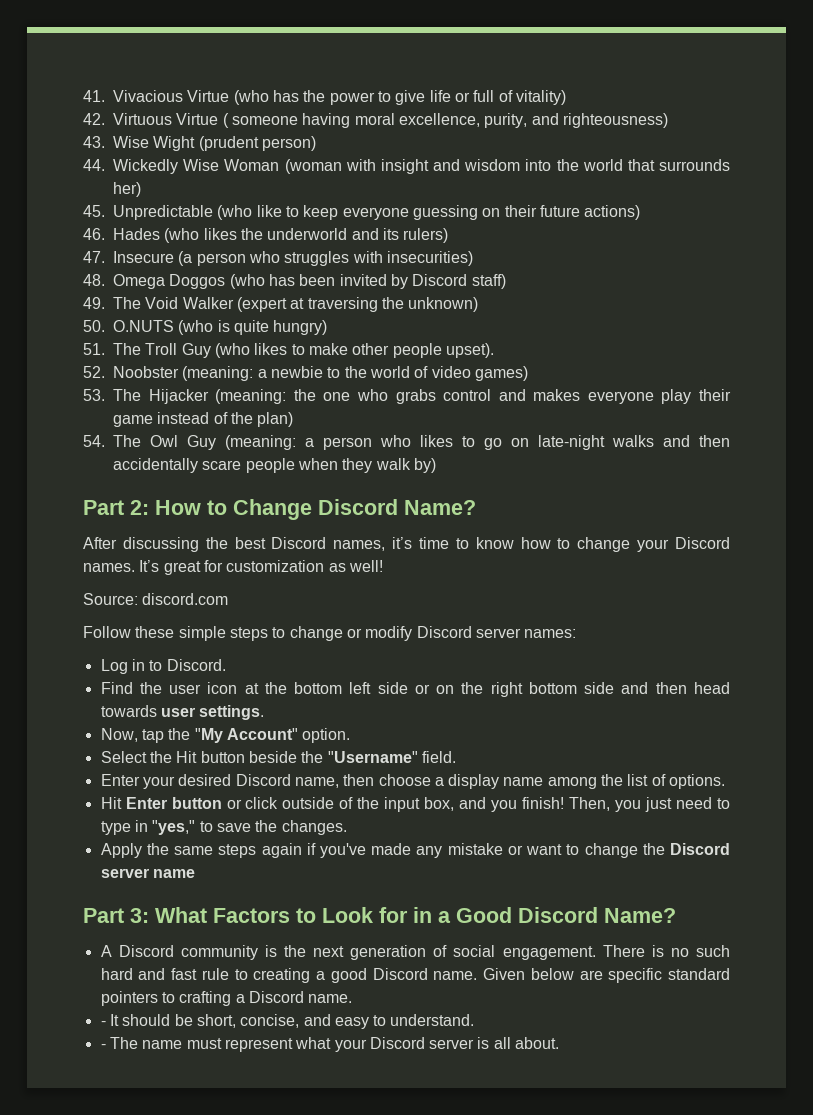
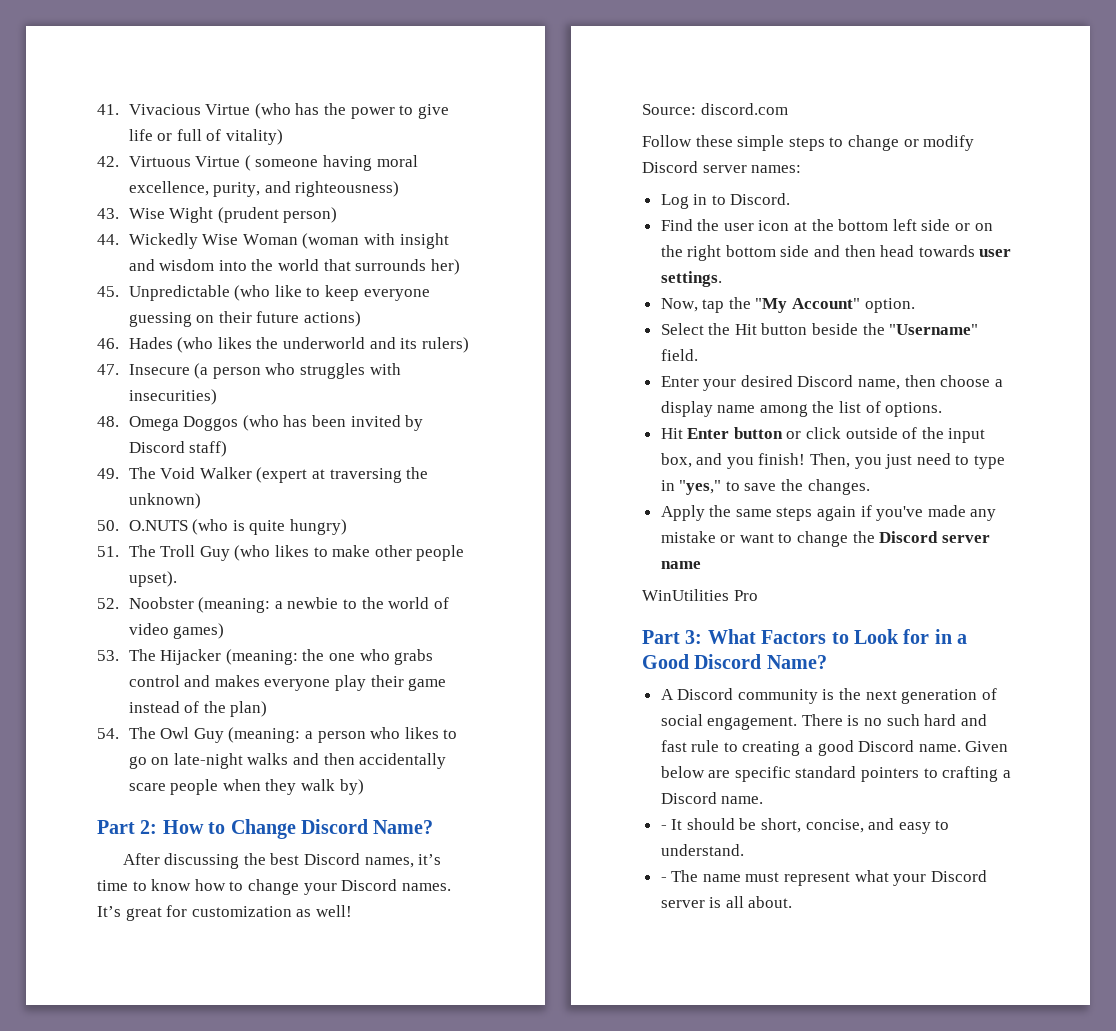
(195, 873) none -> [642,589,758,601] // WinUtilities Pro

